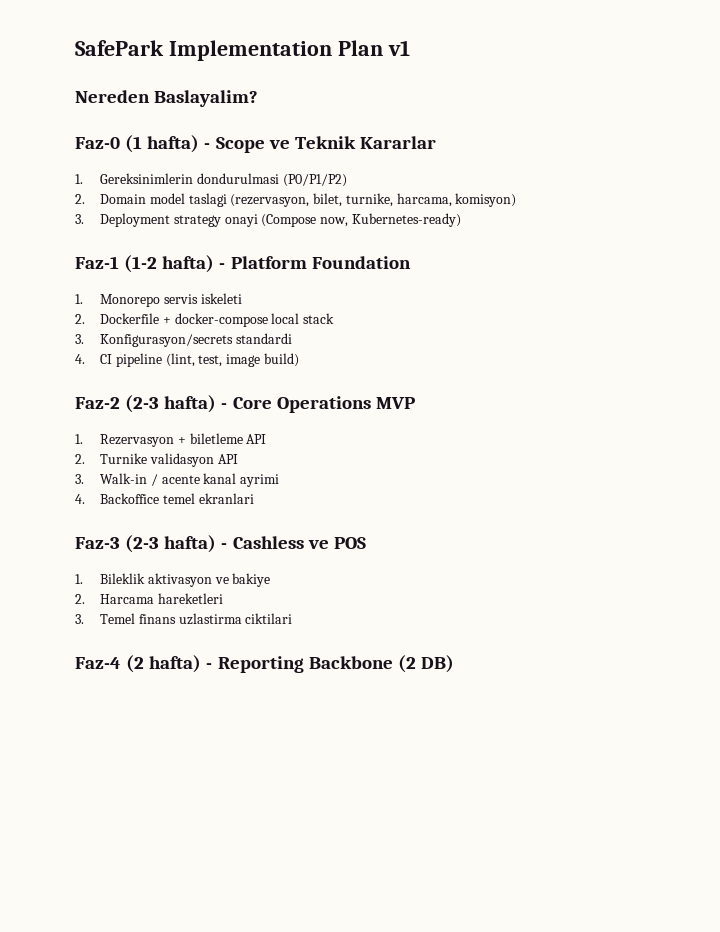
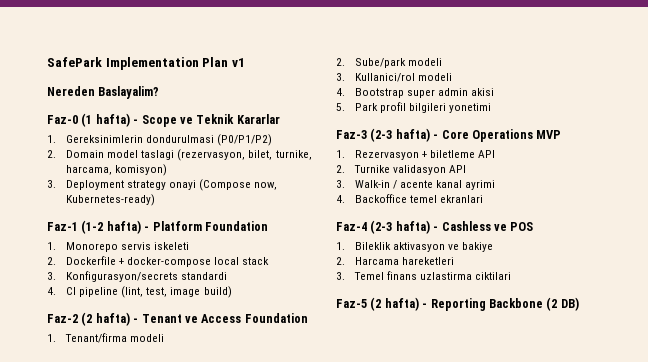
(120, 403) none -> [81,312,308,326] [47,333,165,343] [336,58,443,68] [336,73,453,82] [336,88,495,98] [336,102,492,113] [336,130,367,139] (2 hafta) - Tenant ve Access Foundation // 1. Tenant/firma modeli // 2. Sube/park modeli // 3. Kullanici/rol modeli // 4. Bootstrap super admin akisi // 5. Park profil bilgileri yonetimi // Faz-3
[75,537,120,549] Faz-3 -> [336,222,367,231] Faz-4
[75,657,121,669] Faz-4 -> [336,299,367,308] Faz-5

